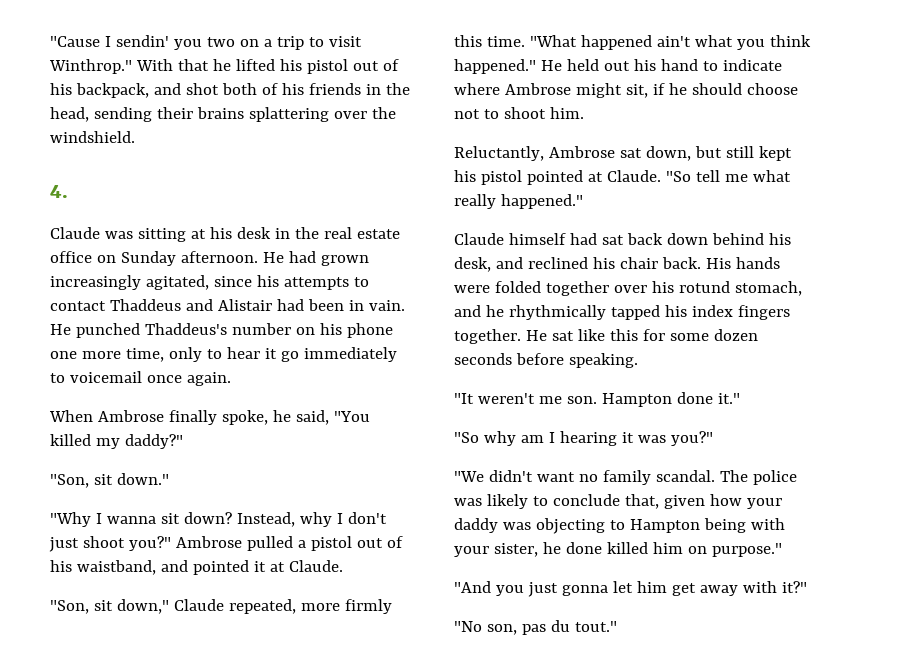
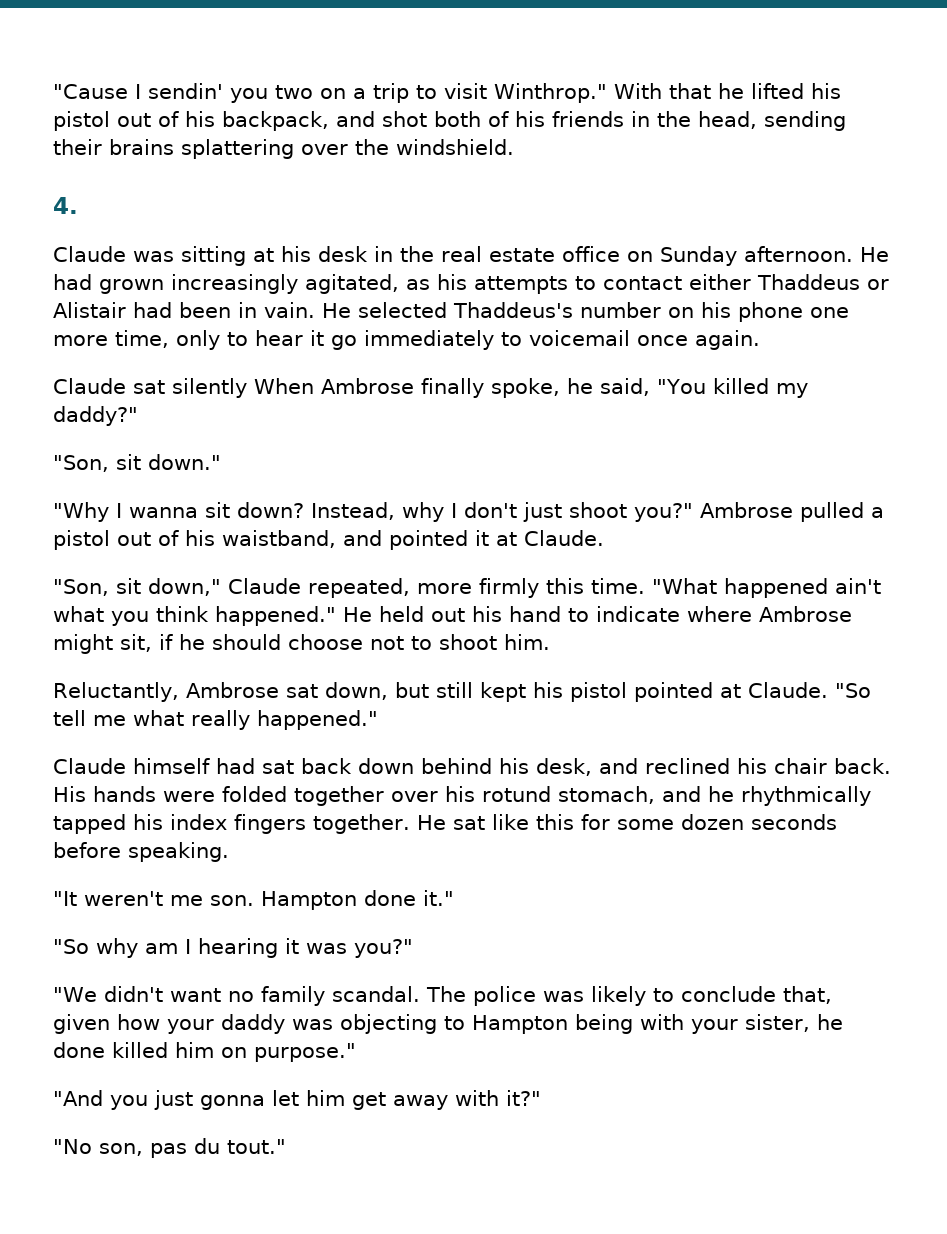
[213,276,252,287] since -> [406,279,430,290] as
[109,299,213,311] Thaddeus and -> [689,274,889,290] either Thaddeus or
[75,323,140,338] punched -> [358,302,447,318] selected
(231, 379) none -> [53,378,247,398] Claude sat silently

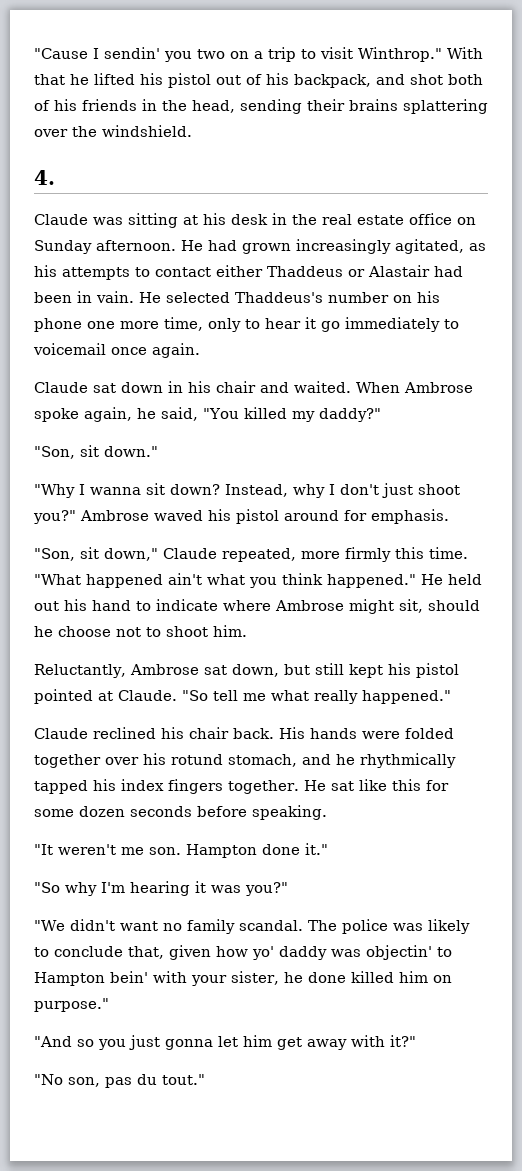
[53,302,126,318] Alistair -> [368,265,430,277] Alastair
[172,378,560,398] silently When Ambrose finally spoke, -> [121,381,473,393] [34,407,132,422] down in his chair and waited. When Ambrose spoke again,
[800,502,884,522] [53,530,604,550] pulled a pistol out of his waistband, and pointed it at Claude. -> [154,509,449,524] waved his pistol around for emphasis.
[159,634,281,650] if he should -> [428,600,480,611] [34,626,53,637] should he
[133,758,638,776] himself had sat back down behind his desk, and -> (88, 733) none
[145,939,191,954] am I -> [101,882,125,893] I'm
[167,1019,214,1034] your -> [252,946,274,960] yo'
[340,1014,437,1034] objecting -> [366,945,432,960] objectin'
[575,1014,633,1034] being -> [110,971,148,983] bein'
(103, 1098) none -> [77,1039,94,1047] so

